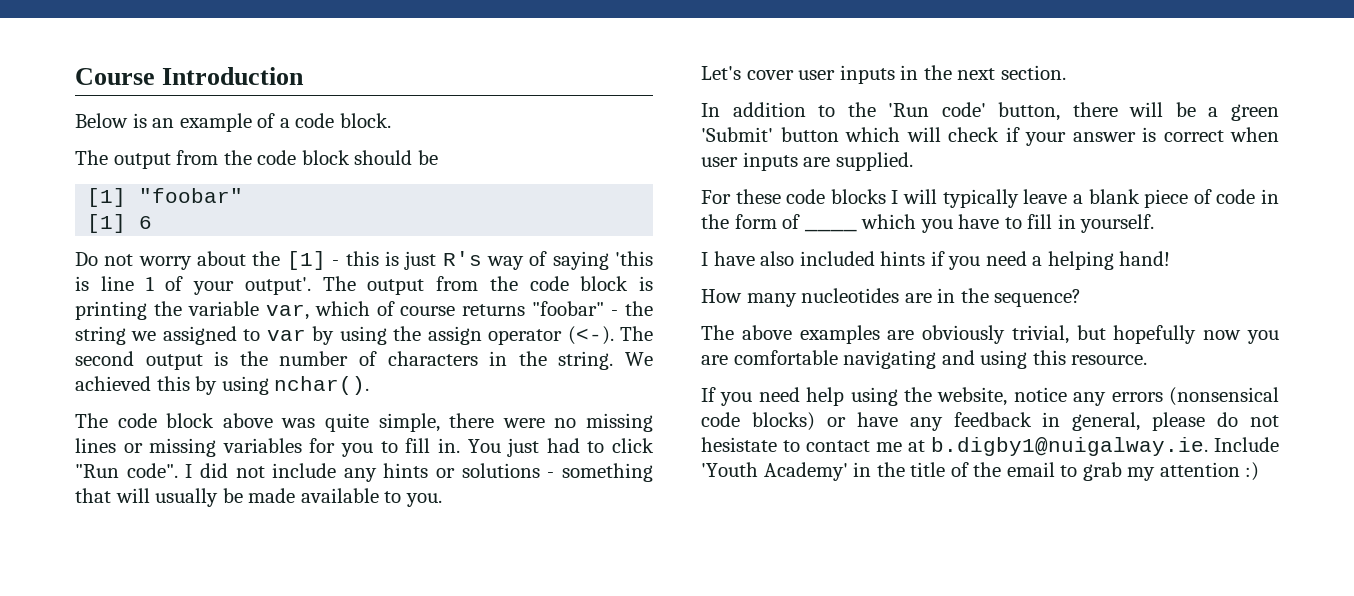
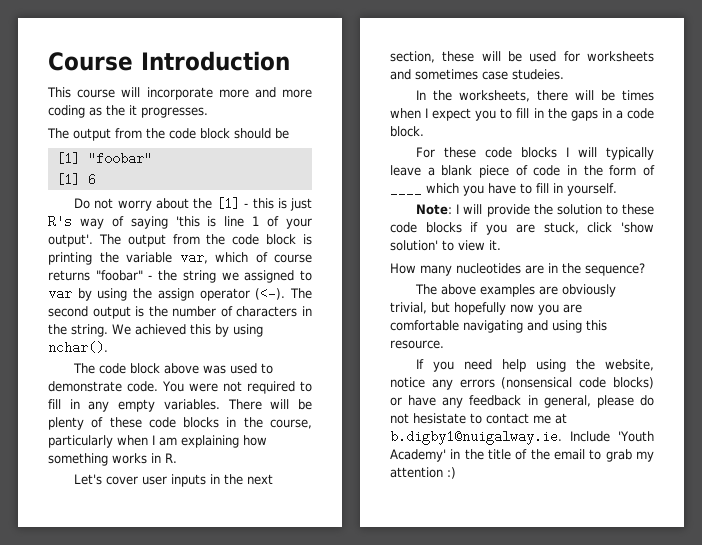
[75,113,391,132] Below is an example of a code block. -> [47,87,312,100] [48,105,208,118] This course will incorporate more and more coding as the it progresses.
[325,413,654,432] [75,438,655,457] [75,463,653,482] [75,488,442,507] quite simple, there were no missing lines or missing variables for you to fill in. You just had to click "Run code". I did not include any hints or solutions - something that will usually be made available to you. -> [230,363,274,374] [48,381,312,394] [48,399,312,412] [48,417,312,430] [48,435,267,448] [48,453,177,466] used to demonstrate code. You were not required to fill in any empty variables. There will be plenty of these code blocks in the course, particularly when I am explaining how something works in R.
[1000,65,1066,80] [701,102,1279,121] [701,127,1279,146] [701,152,913,171] section. // In addition to the 'Run code' button, there will be a green 'Submit' button which will check if your answer is correct when user inputs are supplied. -> [390,51,654,63] [390,69,564,80] [416,90,654,102] [390,108,654,121] [390,126,424,137] section, these will be used for worksheets and sometimes case studeies. // In the worksheets, there will be times when I expect you to fill in the gaps in a code block.
[701,251,1171,270] I have also included hints if you need a helping hand! -> [416,204,654,217] [390,222,654,235] [390,240,501,251] Note: I will provide the solution to these code blocks if you are stuck, click 'show solution' to view it.

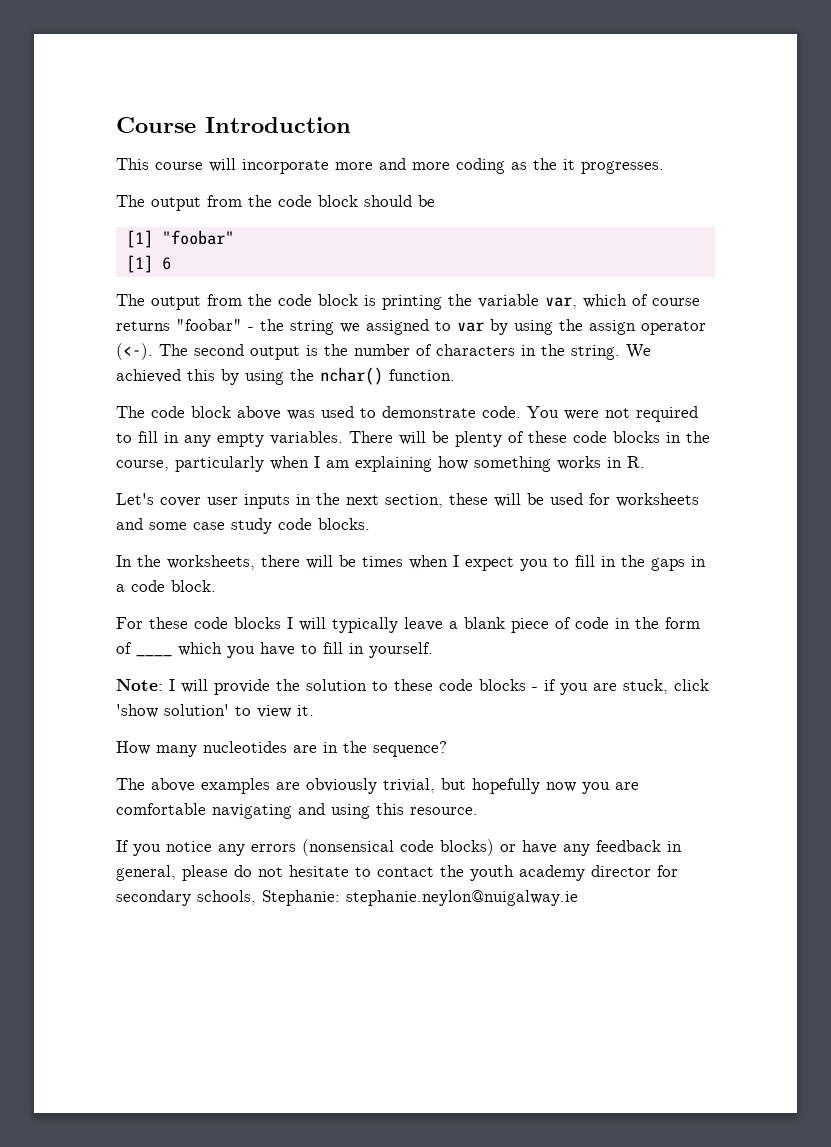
[74,197,313,211] [48,215,312,229] [48,234,93,247] Do not worry about the [1] - this is just R's way of saying 'this is line 1 of your output'. -> (171, 263) none
[48,341,108,354] nchar(). -> [290,367,455,385] the nchar() function.
[415,69,564,80] sometimes case studeies. -> [149,518,370,534] some case study code blocks.
(462, 227) none -> [532,687,538,691] -
[464,359,654,372] need help using the website, -> (161, 850) none
[413,413,466,424] hesistate -> [289,865,349,877] hesitate
[533,413,567,424] [390,430,655,445] [390,449,654,462] [390,467,456,479] me at b.digby1@nuigalway.ie. Include 'Youth Academy' in the title of the email to grab my attention :) -> [440,865,678,881] [116,890,578,906] the youth academy director for secondary schools, Stephanie: stephanie.neylon@nuigalway.ie

